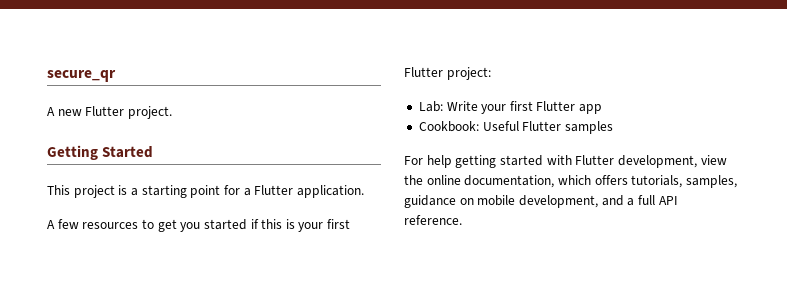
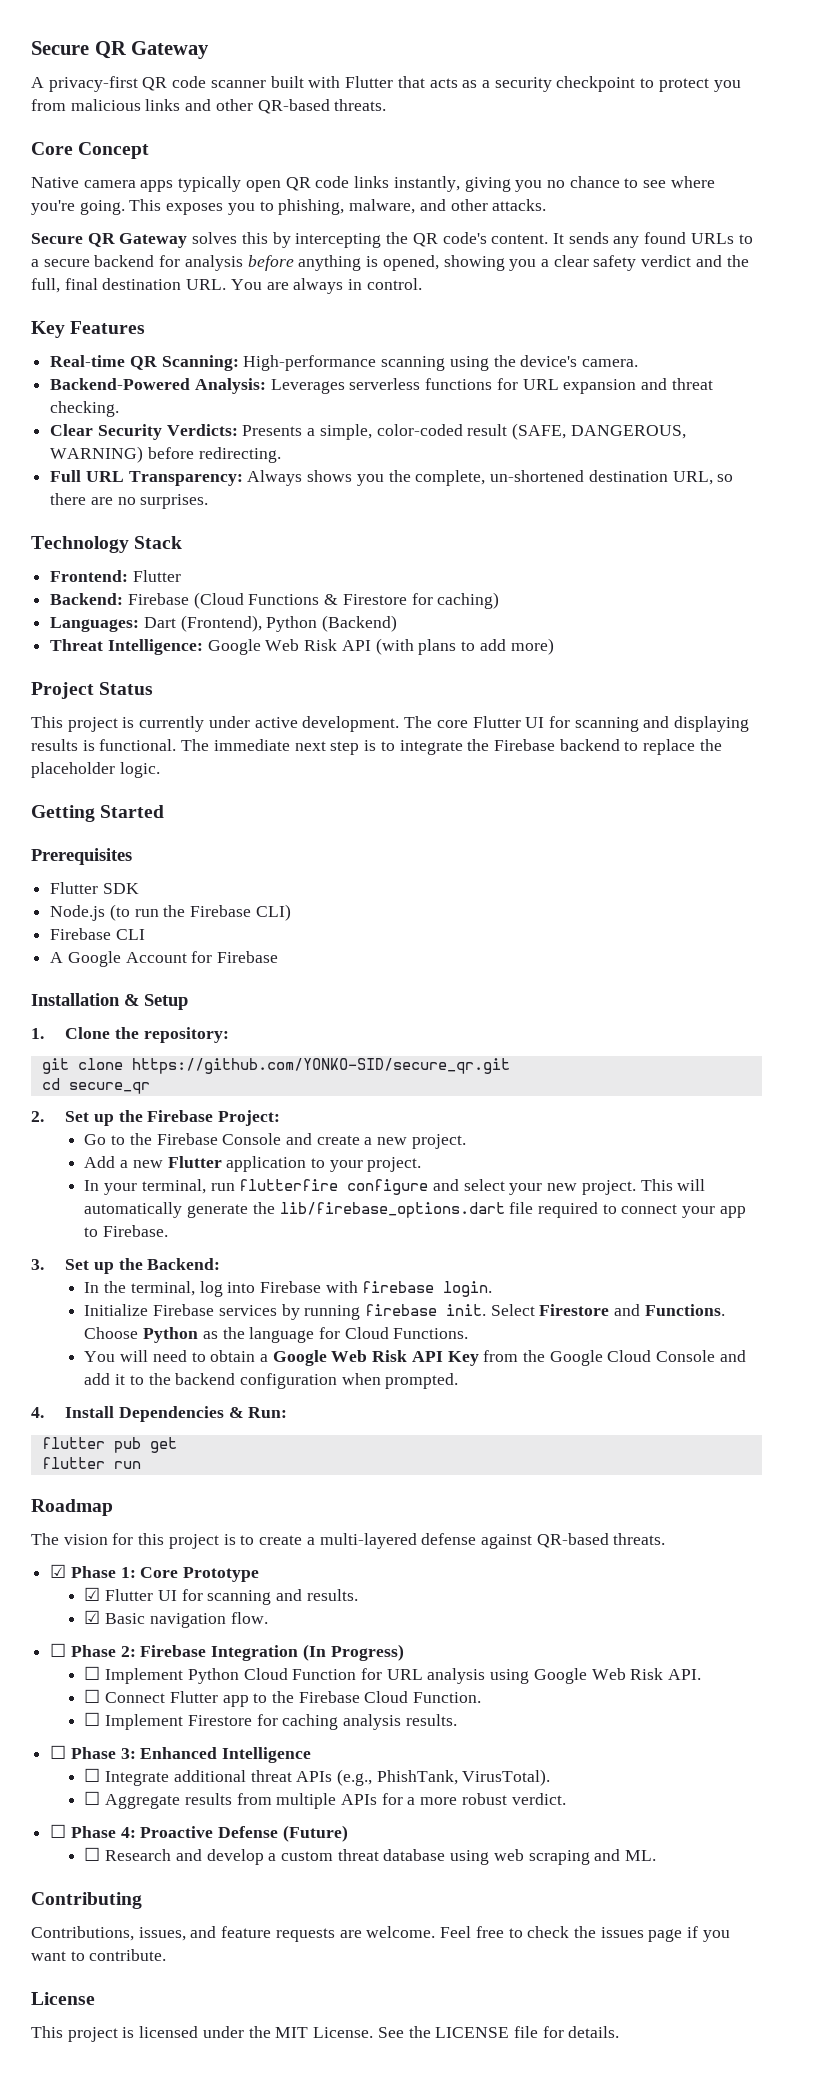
[47,70,116,82] [47,106,172,119] [47,145,154,160] [47,185,364,198] [47,219,351,232] [404,67,491,80] [418,101,603,114] [418,121,613,134] [404,155,727,168] [404,175,737,188] [404,195,678,208] [404,215,462,225] secure_qr // A new Flutter project. // Getting Started // This project is a starting point for a Flutter application. // A few resources to get you started if this is your first Flutter project: // Lab: Write your first Flutter app // Cookbook: Useful Flutter samples // For help getting started with Flutter development, view the online documentation, which offers tutorials, samples, guidance on mobile development, and a full API reference. -> [31,41,210,59] [31,76,741,92] [31,99,387,114] [31,142,150,159] [31,176,715,192] [31,199,547,215] [31,232,753,248] [31,255,749,271] [31,278,422,294] [31,321,146,338] [50,355,639,371] [50,378,713,394] [50,401,120,417] [50,423,686,440] [50,446,281,463] [50,470,734,486] [50,493,209,509] [31,536,183,553] [50,570,181,582] [50,592,500,609] [50,615,398,632] [50,638,554,655] [31,682,154,699] [31,716,750,732] [31,739,722,755] [31,762,160,778] [31,805,165,822] [31,848,132,865] [50,882,139,894] [50,904,291,921] [50,928,145,940] [50,951,279,967] [31,993,188,1010] [31,1027,229,1043] [41,1058,510,1074] [41,1078,150,1094] [31,1110,280,1126] [84,1133,466,1149] [84,1156,422,1172] [84,1179,706,1195] [84,1202,746,1218] [84,1225,169,1237] [31,1258,221,1274] [84,1281,493,1297] [84,1304,725,1320] [84,1327,469,1343] [84,1350,746,1366] [84,1373,459,1389] [31,1406,288,1422] [41,1437,177,1453] [41,1457,141,1469] [31,1499,113,1516] [31,1533,666,1549] [50,1564,260,1582] [84,1587,358,1605] [84,1610,268,1628] [50,1643,404,1661] [84,1666,702,1684] [84,1689,482,1707] [84,1712,457,1730] [50,1745,312,1763] [84,1768,551,1786] [84,1791,566,1809] [50,1824,348,1842] [84,1847,657,1865] [31,1892,142,1909] [31,1926,730,1942] [31,1949,167,1961] [31,1992,95,2005] [31,2026,620,2042] Secure QR Gateway // A privacy-first QR code scanner built with Flutter that acts as a security checkpoint to protect you from malicious links and other QR-based threats. // Core Concept // Native camera apps typically open QR code links instantly, giving you no chance to see where you're going. This exposes you to phishing, malware, and other attacks. // Secure QR Gateway solves this by intercepting the QR code's content. It sends any found URLs to a secure backend for analysis before anything is opened, showing you a clear safety verdict and the full, final destination URL. You are always in control. // Key Features // Real-time QR Scanning: High-performance scanning using the device's camera. // Backend-Powered Analysis: Leverages serverless functions for URL expansion and threat checking. // Clear Security Verdicts: Presents a simple, color-coded result (SAFE, DANGEROUS, WARNING) before redirecting. // Full URL Transparency: Always shows you the complete, un-shortened destination URL, so there are no surprises. // Technology Stack // Frontend: Flutter // Backend: Firebase (Cloud Functions & Firestore for caching) // Languages: Dart (Frontend), Python (Backend) // Threat Intelligence: Google Web Risk API (with plans to add more) // Project Status // This project is currently under active development. The core Flutter UI for scanning and displaying results is functional. The immediate next step is to integrate the Firebase backend to replace the placeholder logic. // Getting Started // Prerequisites // Flutter SDK // Node.js (to run the Firebase CLI) // Firebase CLI // A Google Account for Firebase // Installation & Setup // 1. Clone the repository: // git clone https://github.com/YONKO-SID/secure_qr.git // cd secure_qr // 2. Set up the Firebase Project: // Go to the Firebase Console and create a new project. // Add a new Flutter application to your project. // In your terminal, run flutterfire configure and select your new project. This will automatically generate the lib/firebase_options.dart file required to connect your app to Firebase. // 3. Set up the Backend: // In the terminal, log into Firebase with firebase login. // Initialize Firebase services by running firebase init. Select Firestore and Functions. Choose Python as the language for Cloud Functions. // You will need to obtain a Google Web Risk API Key from the Google Cloud Console and add it to the backend configuration when prompted. // 4. Install Dependencies & Run: // flutter pub get // flutter run // Roadmap // The vision for this project is to create a multi-layered defense against QR-based threats. // ☑ Phase 1: Core Prototype // ☑ Flutter UI for scanning and results. // ☑ Basic navigation flow. // ☐ Phase 2: Firebase Integration (In Progress) // ☐ Implement Python Cloud Function for URL analysis using Google Web Risk API. // ☐ Connect Flutter app to the Firebase Cloud Function. // ☐ Implement Firestore for caching analysis results. // ☐ Phase 3: Enhanced Intelligence // ☐ Integrate additional threat APIs (e.g., PhishTank, VirusTotal). // ☐ Aggregate results from multiple APIs for a more robust verdict. // ☐ Phase 4: Proactive Defense (Future) // ☐ Research and develop a custom threat database using web scraping and ML. // Contributing // Contributions, issues, and feature requests are welcome. Feel free to check the issues page if you want to contribute. // License // This project is licensed under the MIT License. See the LICENSE file for details.

